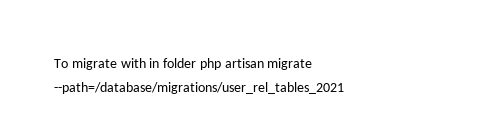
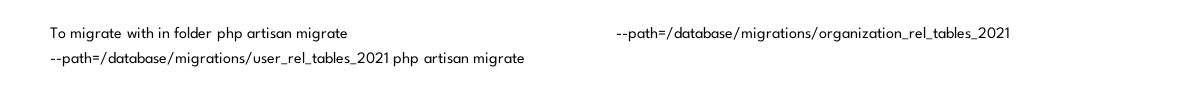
(344, 88) none -> [393,52,525,67] [616,27,1010,42] php artisan migrate --path=/database/migrations/organization_rel_tables_2021

